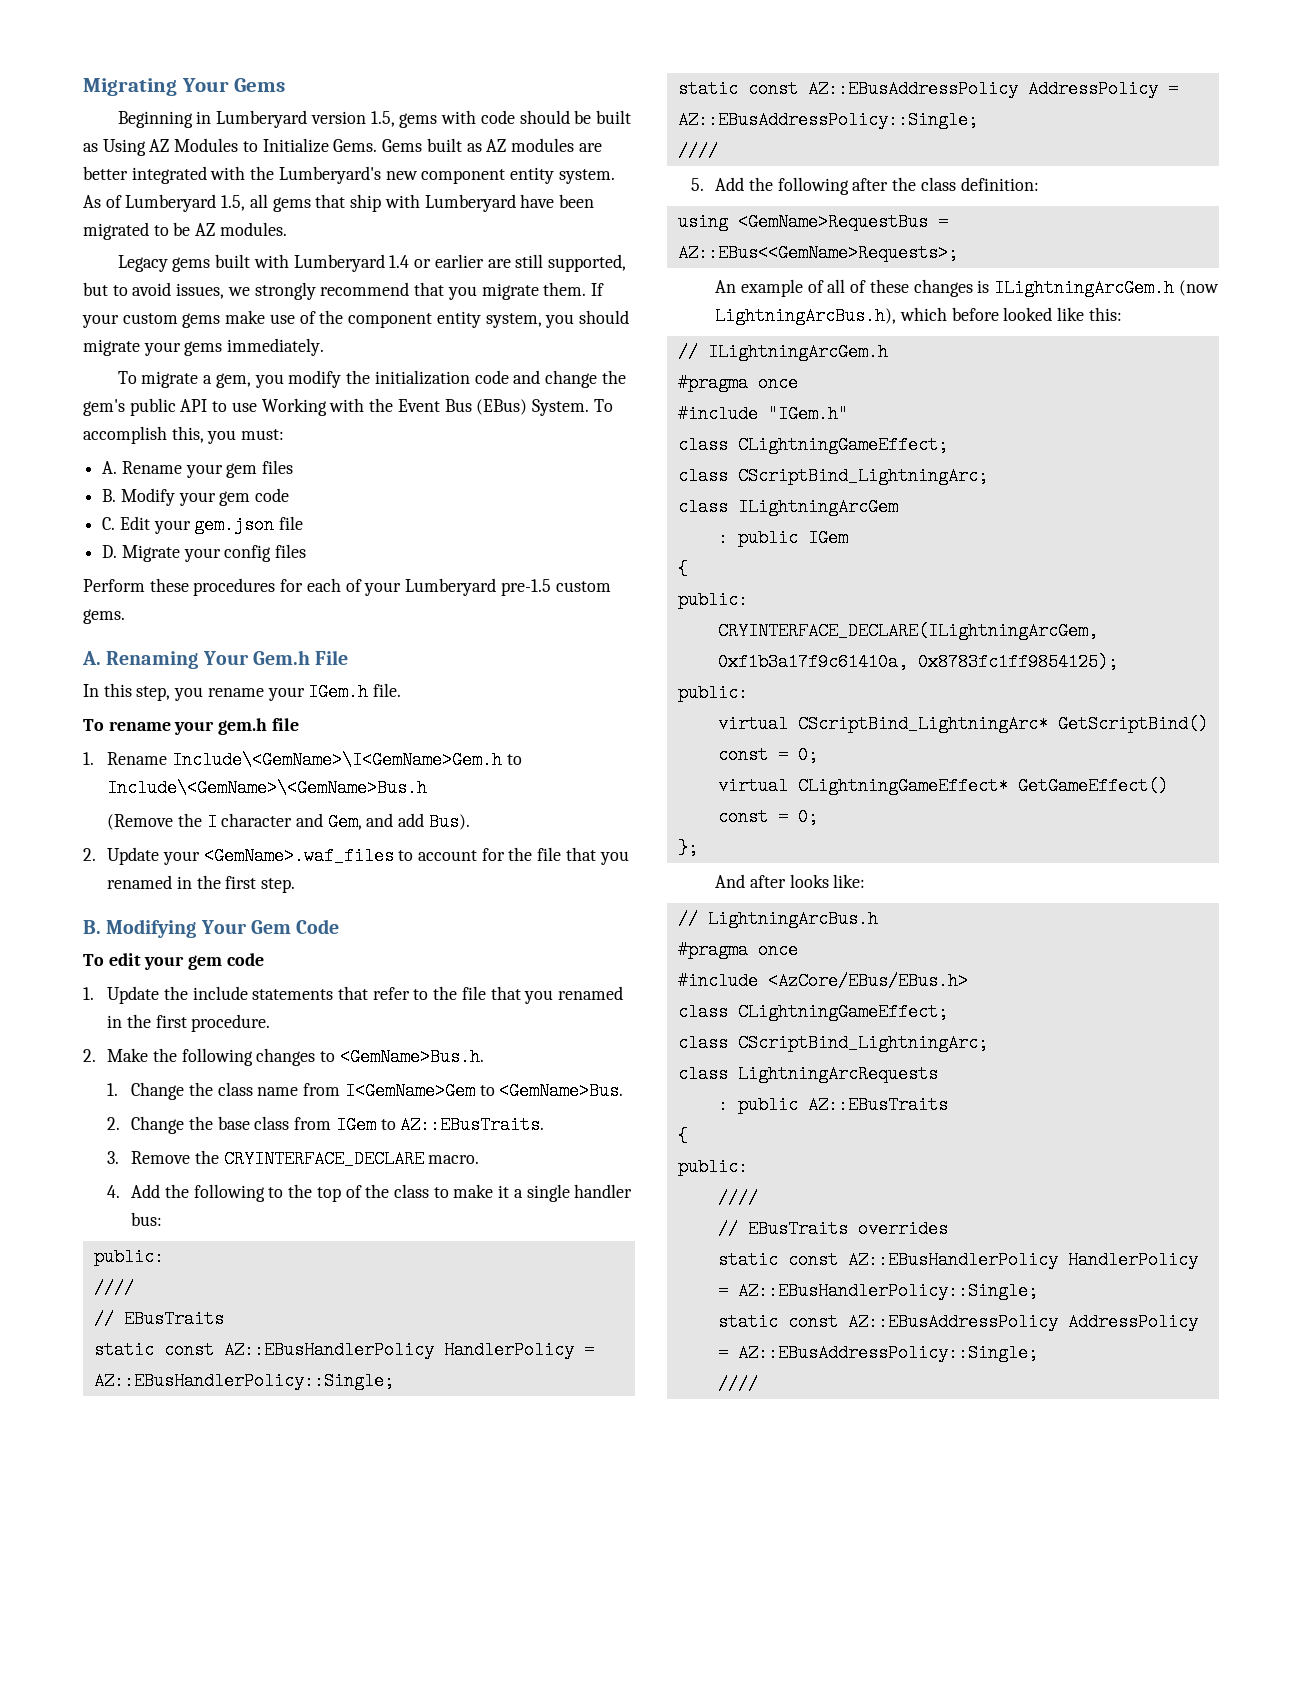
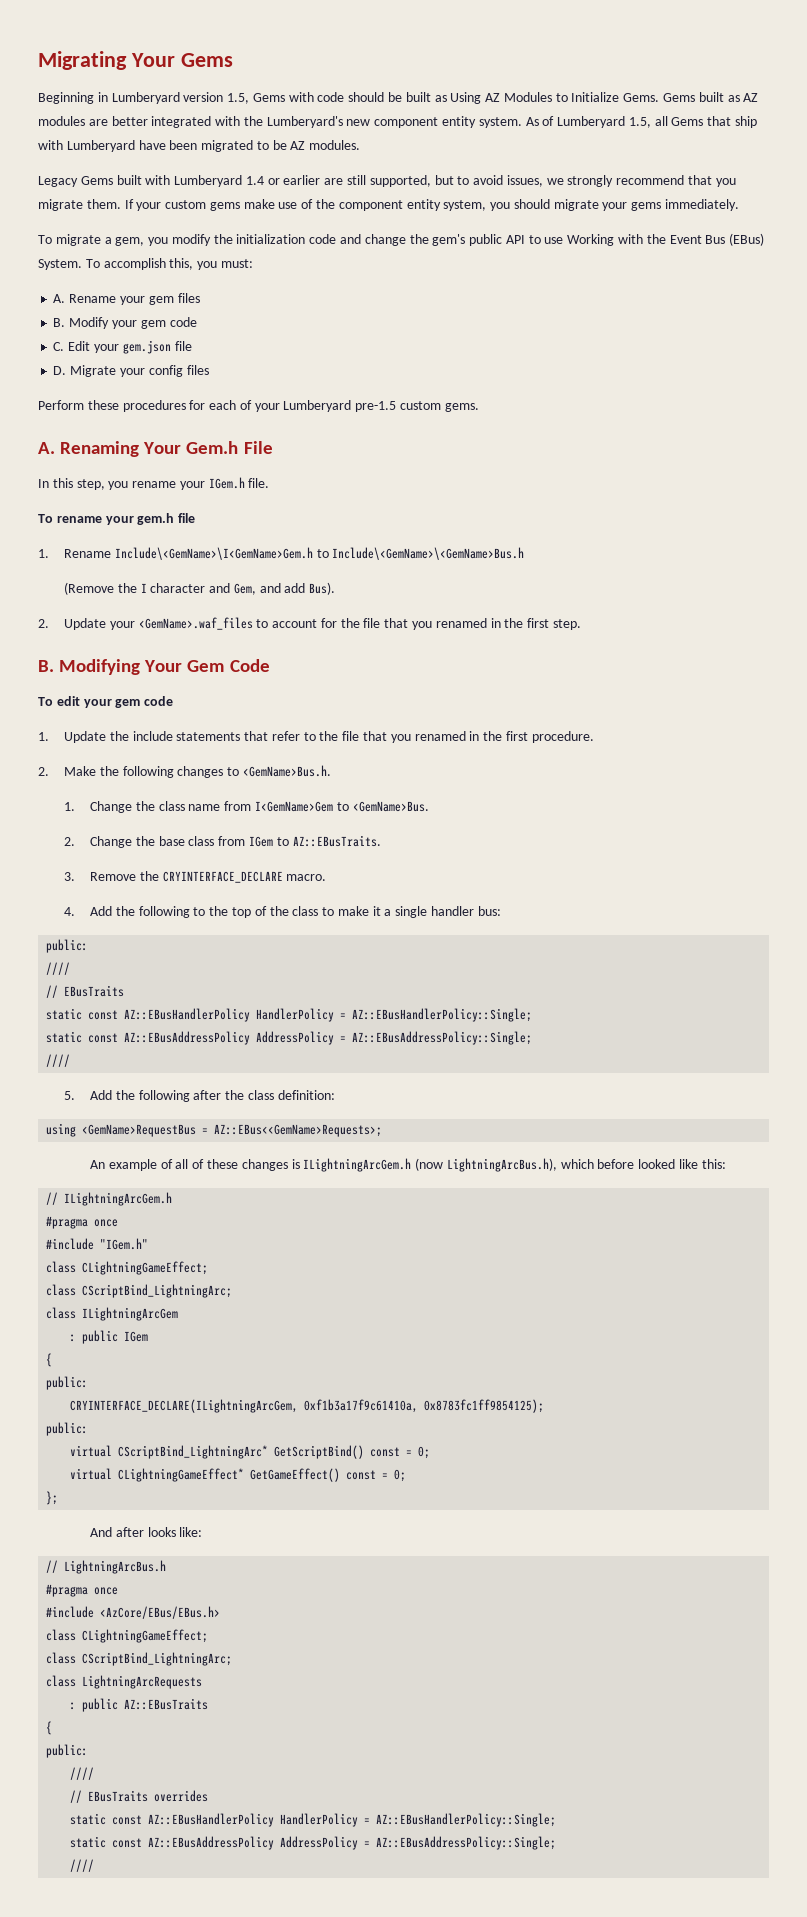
[399,113,438,128] gems -> [252,93,285,102] Gems
[272,197,311,212] gems -> [671,117,704,126] Gems
[172,257,211,272] gems -> [80,176,113,185] Gems

